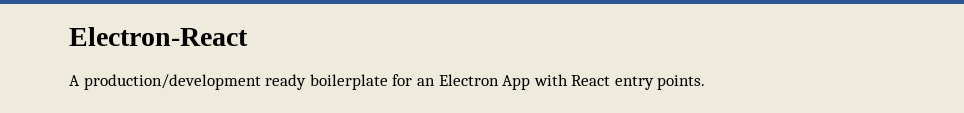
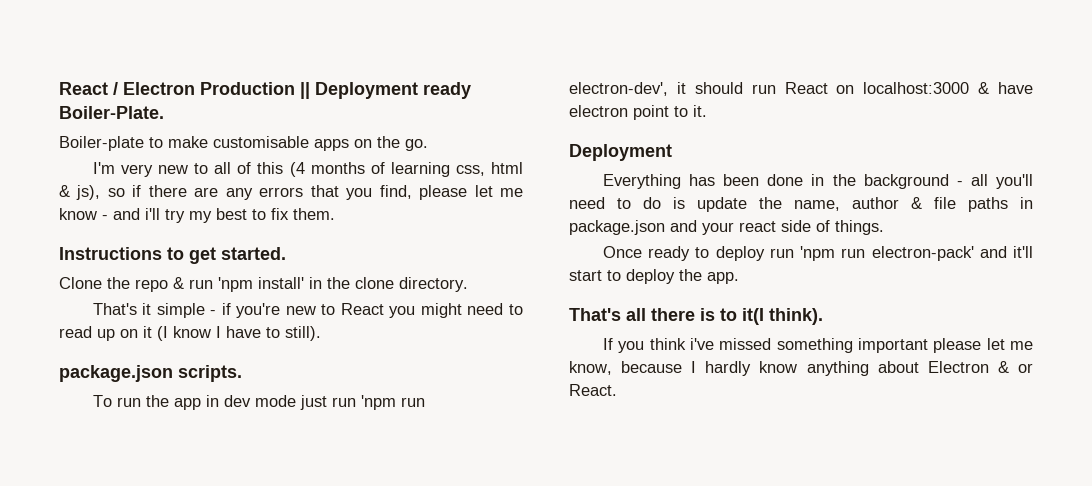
[69,27,248,46] [69,74,706,90] Electron-React // A production/development ready boilerplate for an Electron App with React entry points. -> [59,82,471,99] [59,106,164,119] [59,136,428,151] [92,162,523,177] [59,185,523,200] [59,208,335,223] [59,247,286,264] [59,277,468,292] [92,303,524,318] [59,326,321,341] [59,365,242,382] [92,395,425,410] [569,82,1033,96] [569,105,707,120] [569,144,672,161] [602,174,1033,189] [569,197,1033,212] [569,220,884,235] [602,246,1033,261] [569,269,739,284] [569,308,823,325] [602,338,1033,353] [569,361,1033,376] [569,384,617,396] React / Electron Production || Deployment ready Boiler-Plate. // Boiler-plate to make customisable apps on the go. // I'm very new to all of this (4 months of learning css, html & js), so if there are any errors that you find, please let me know - and i'll try my best to fix them. // Instructions to get started. // Clone the repo & run 'npm install' in the clone directory. // That's it simple - if you're new to React you might need to read up on it (I know I have to still). // package.json scripts. // To run the app in dev mode just run 'npm run electron-dev', it should run React on localhost:3000 & have electron point to it. // Deployment // Everything has been done in the background - all you'll need to do is update the name, author & file paths in package.json and your react side of things. // Once ready to deploy run 'npm run electron-pack' and it'll start to deploy the app. // That's all there is to it(I think). // If you think i've missed something important please let me know, because I hardly know anything about Electron & or React.

